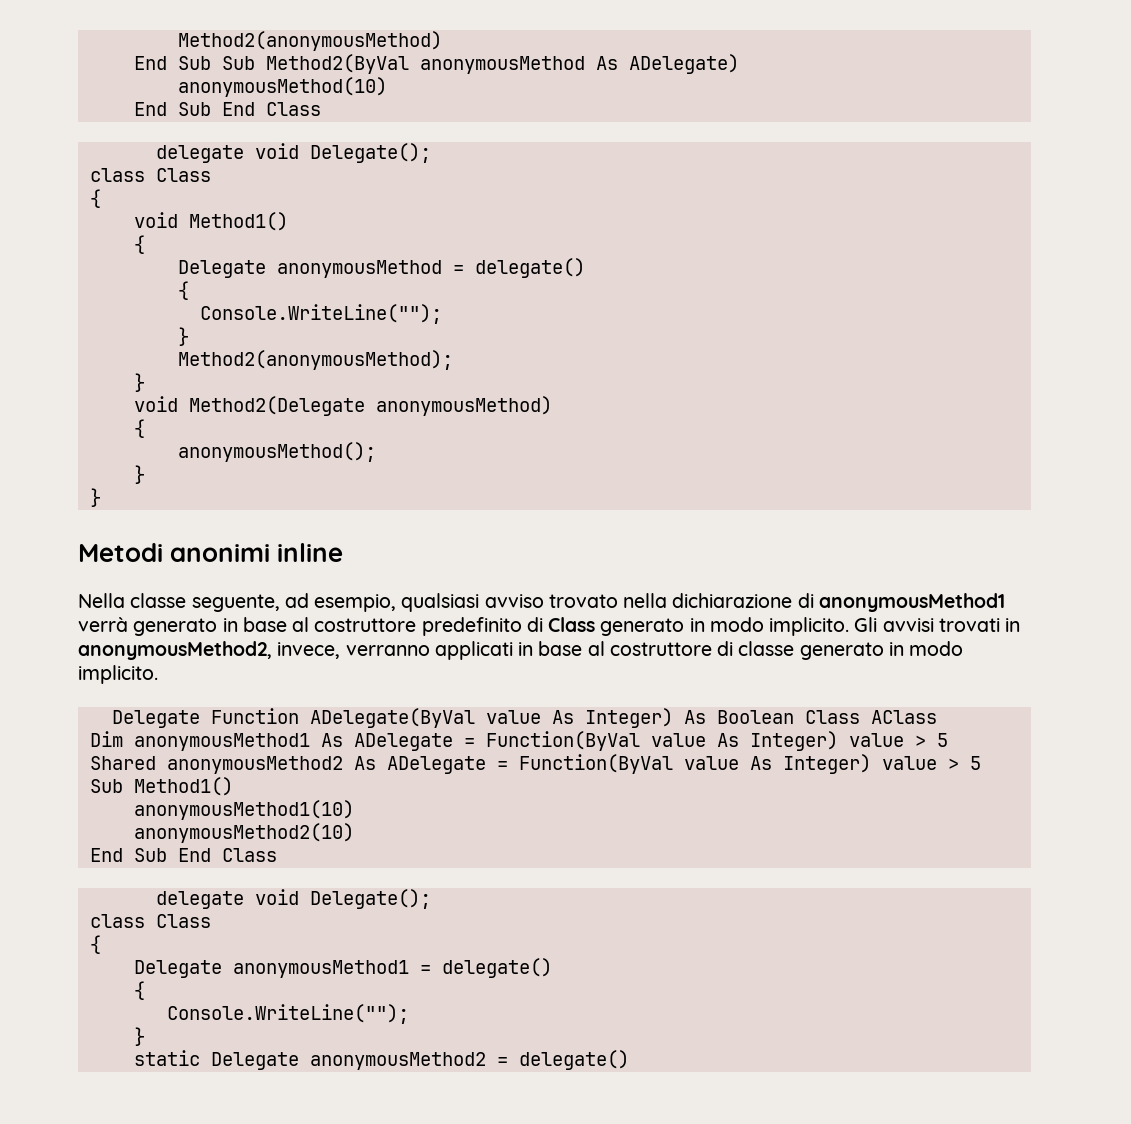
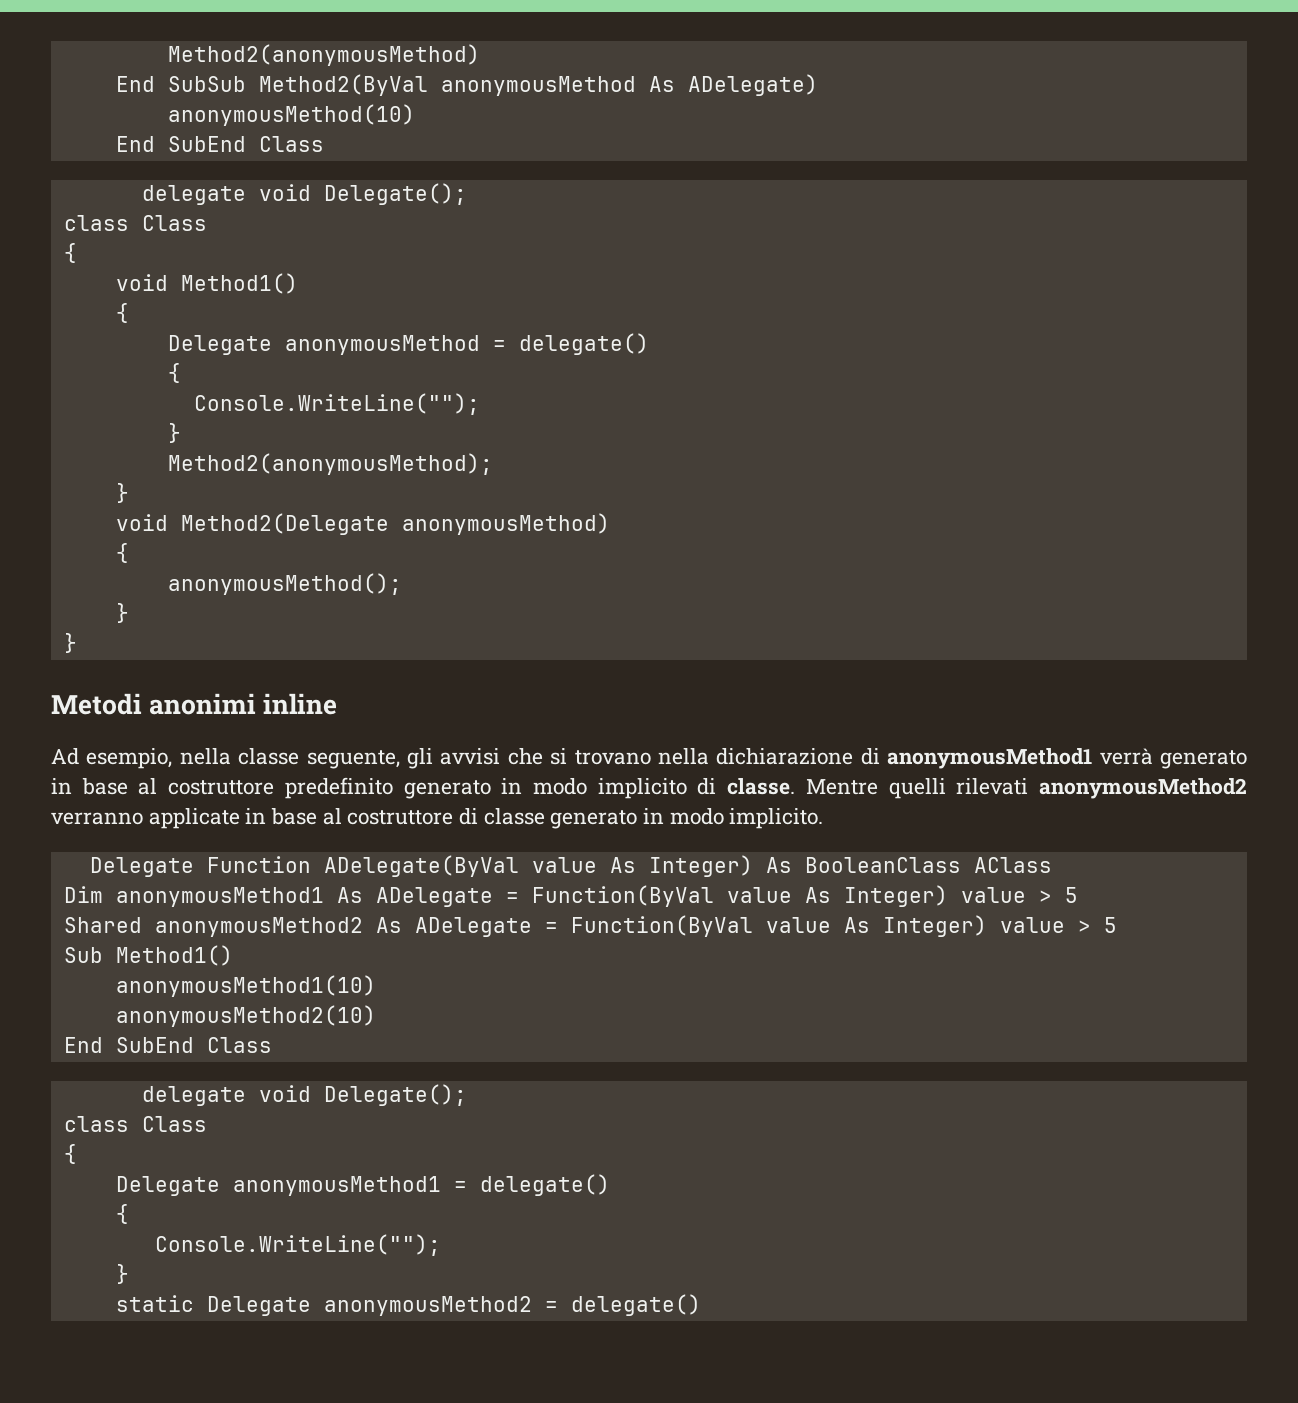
[177,56,255,70] Sub Sub -> [167,76,246,92] SubSub
[177,102,255,116] Sub End -> [167,136,246,152] SubEnd
[78,593,618,612] Nella classe seguente, ad esempio, qualsiasi avviso trovato -> [51,748,651,769] Ad esempio, nella classe seguente, gli avvisi che si trovano
[526,617,1021,636] [78,641,513,660] di Class generato in modo implicito. Gli avvisi trovati in anonymousMethod2, invece, verranno applicati -> [403,778,1247,799] [51,808,240,829] generato in modo implicito di classe. Mentre quelli rilevati anonymousMethod2 verranno applicate
[716,710,860,724] Boolean Class -> [804,857,961,873] BooleanClass
[133,848,211,862] Sub End -> [115,1037,194,1053] SubEnd

